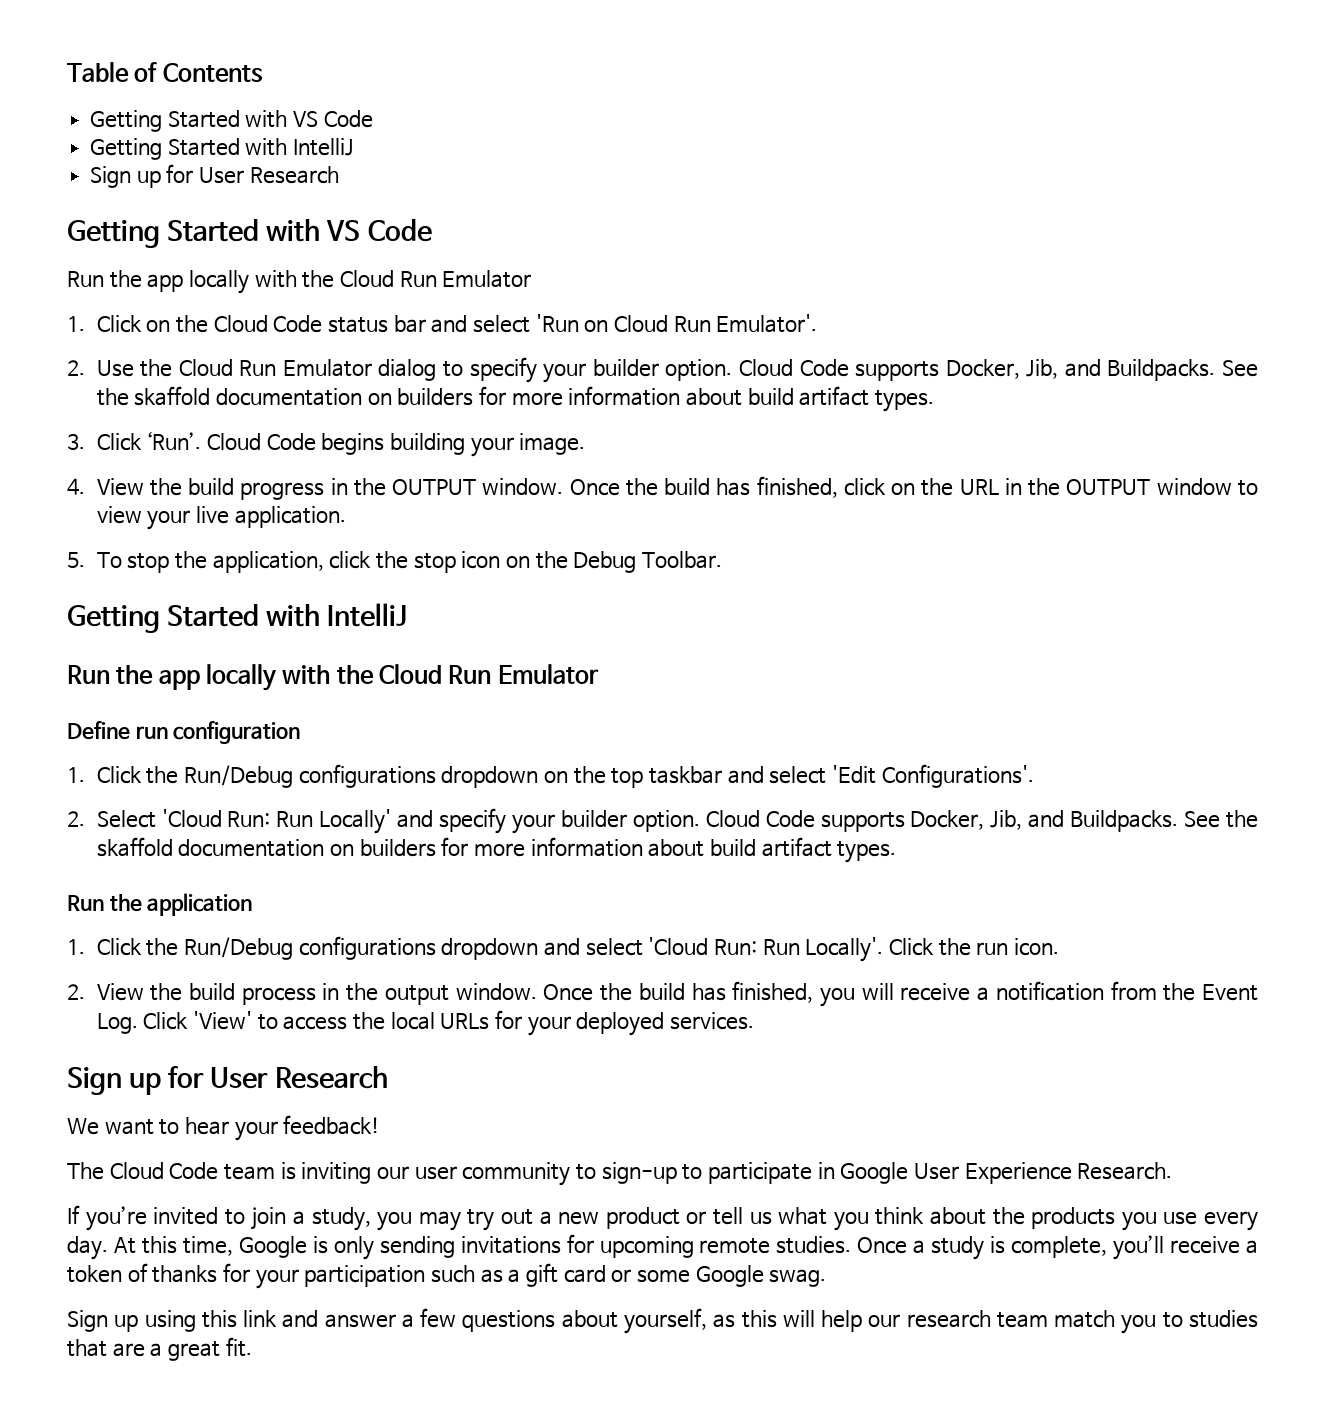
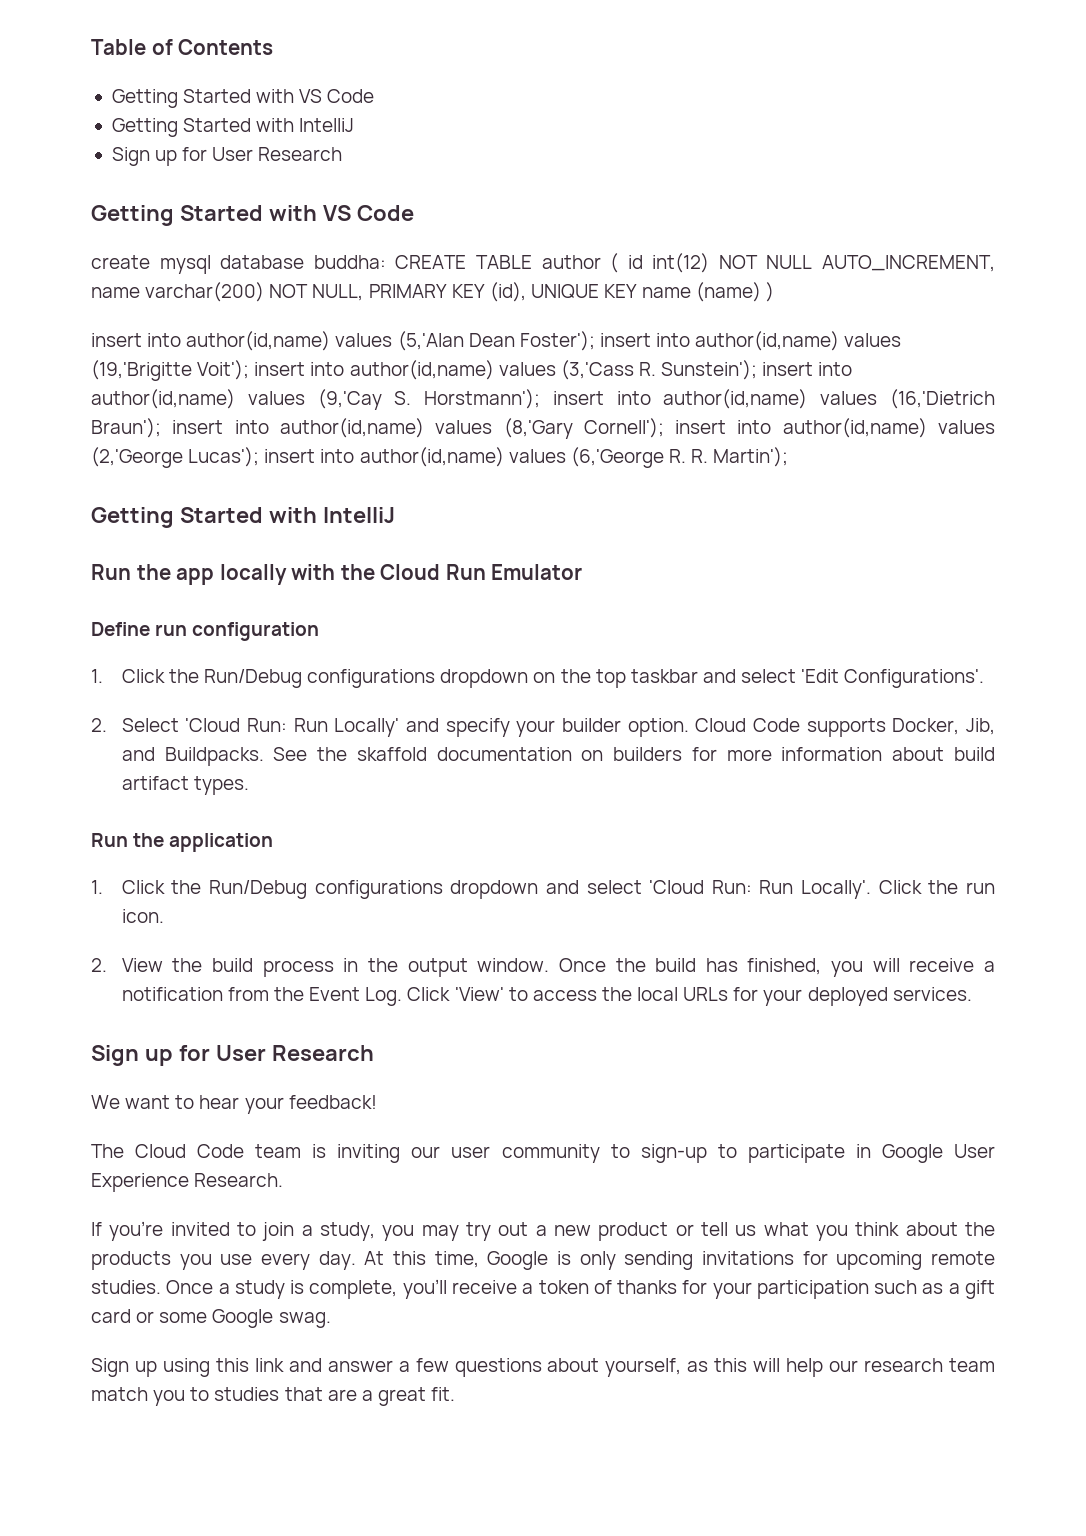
[67,270,532,294] [67,314,818,333] [67,357,1259,383] [96,386,934,412] [67,431,586,457] [67,476,1259,500] [96,506,346,530] [67,551,722,573] Run the app locally with the Cloud Run Emulator // 1. Click on the Cloud Code status bar and select 'Run on Cloud Run Emulator'. // 2. Use the Cloud Run Emulator dialog to specify your builder option. Cloud Code supports Docker, Jib, and Buildpacks. See the skaffold documentation on builders for more information about build artifact types. // 3. Click ‘Run’. Cloud Code begins building your image. // 4. View the build progress in the OUTPUT window. Once the build has finished, click on the URL in the OUTPUT window to view your live application. // 5. To stop the application, click the stop icon on the Debug Toolbar. -> [91,253,996,274] [91,282,775,302] [91,331,902,351] [91,360,853,381] [91,389,996,410] [91,418,995,439] [91,447,789,468] create mysql database buddha: CREATE TABLE author ( id int(12) NOT NULL AUTO_INCREMENT, name varchar(200) NOT NULL, PRIMARY KEY (id), UNIQUE KEY name (name) ) // insert into author(id,name) values (5,'Alan Dean Foster'); insert into author(id,name) values (19,'Brigitte Voit'); insert into author(id,name) values (3,'Cass R. Sunstein'); insert into author(id,name) values (9,'Cay S. Horstmann'); insert into author(id,name) values (16,'Dietrich Braun'); insert into author(id,name) values (8,'Gary Cornell'); insert into author(id,name) values (2,'George Lucas'); insert into author(id,name) values (6,'George R. R. Martin');

